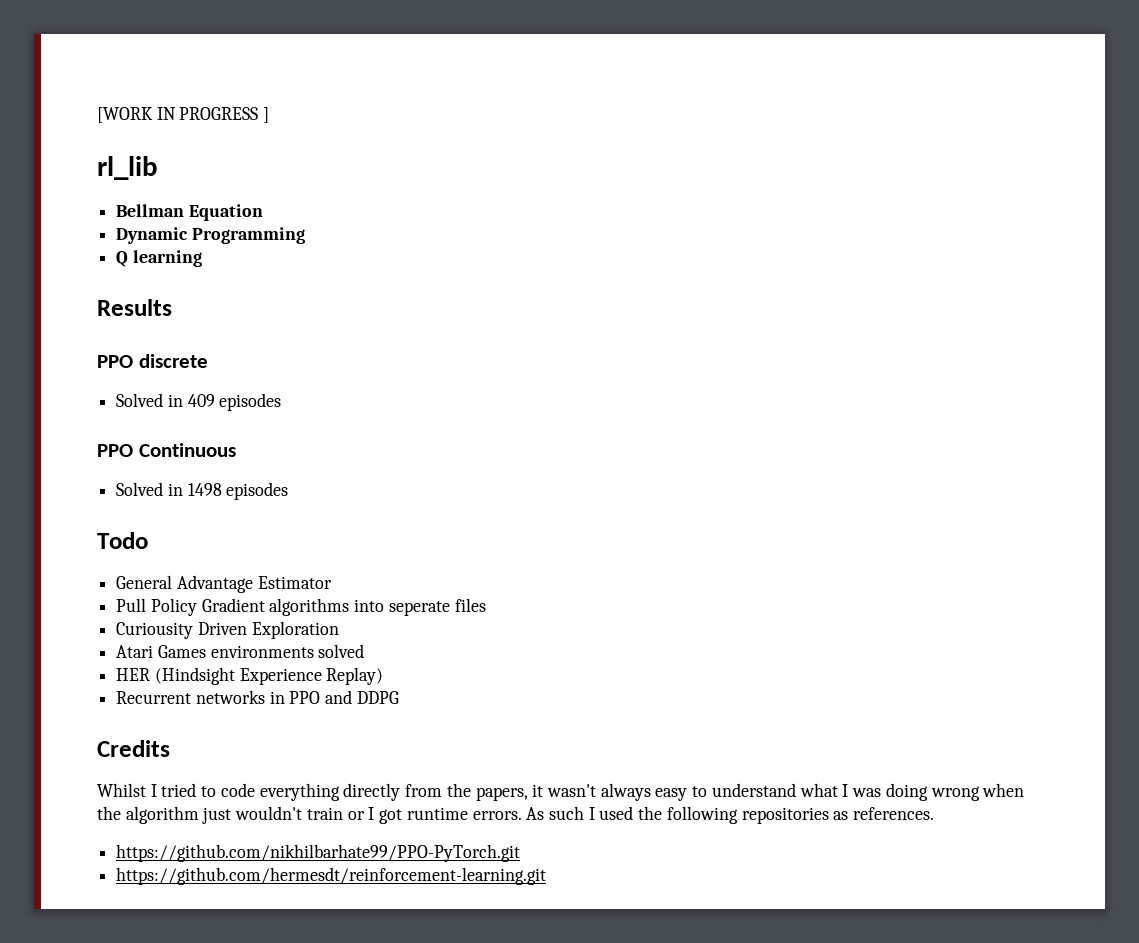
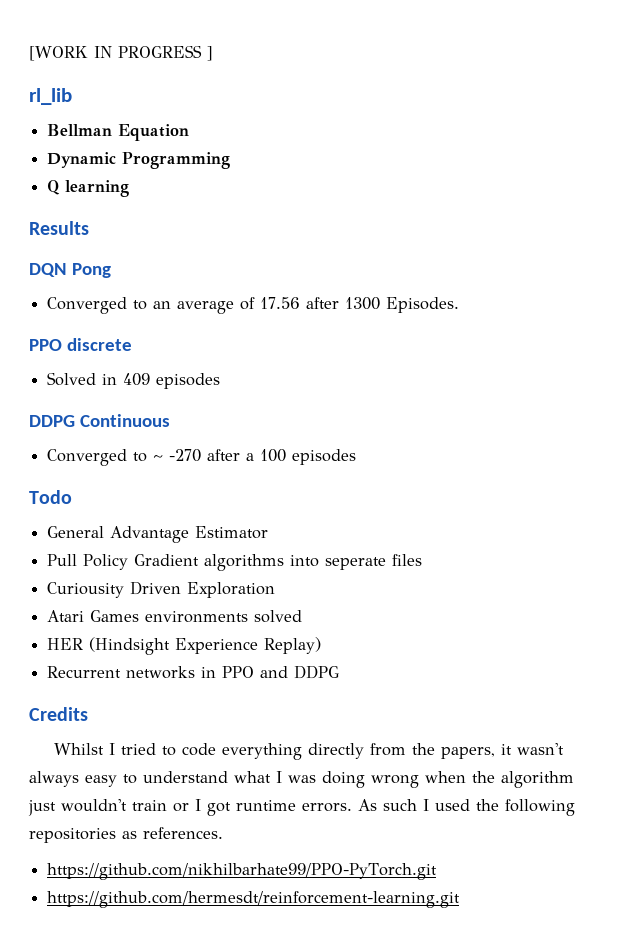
(172, 307) none -> [29,263,111,278] [47,297,460,314] // DQN Pong // Converged to an average of 17.56 after 1300 Episodes.
[97,444,133,457] PPO -> [29,415,75,427] DDPG
[116,482,222,496] Solved in 1498 -> [47,449,287,466] Converged to ~ -270 after a 100

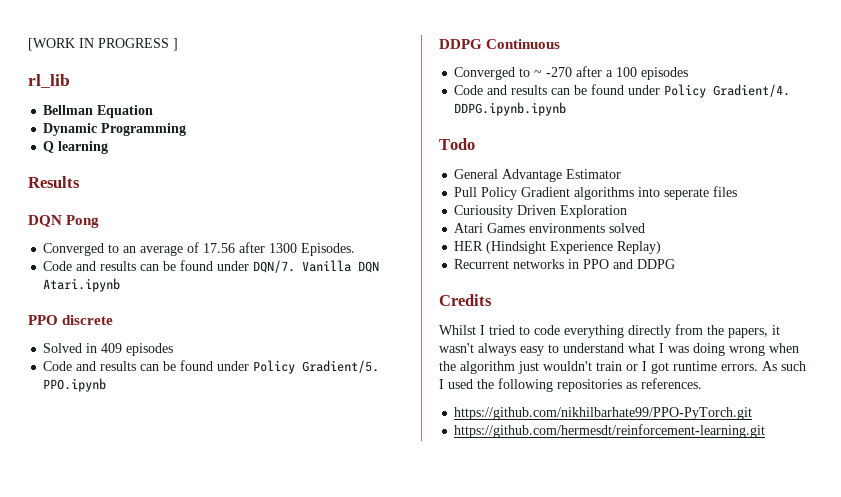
(460, 305) none -> [43,260,380,273] [43,278,121,292] // Code and results can be found under DQN/7. Vanilla DQN Atari.ipynb
(221, 381) none -> [43,360,380,374] [43,378,107,392] // Code and results can be found under Policy Gradient/5. PPO.ipynb
(357, 457) none -> [454,84,791,98] [454,102,567,116] // Code and results can be found under Policy Gradient/4. DDPG.ipynb.ipynb

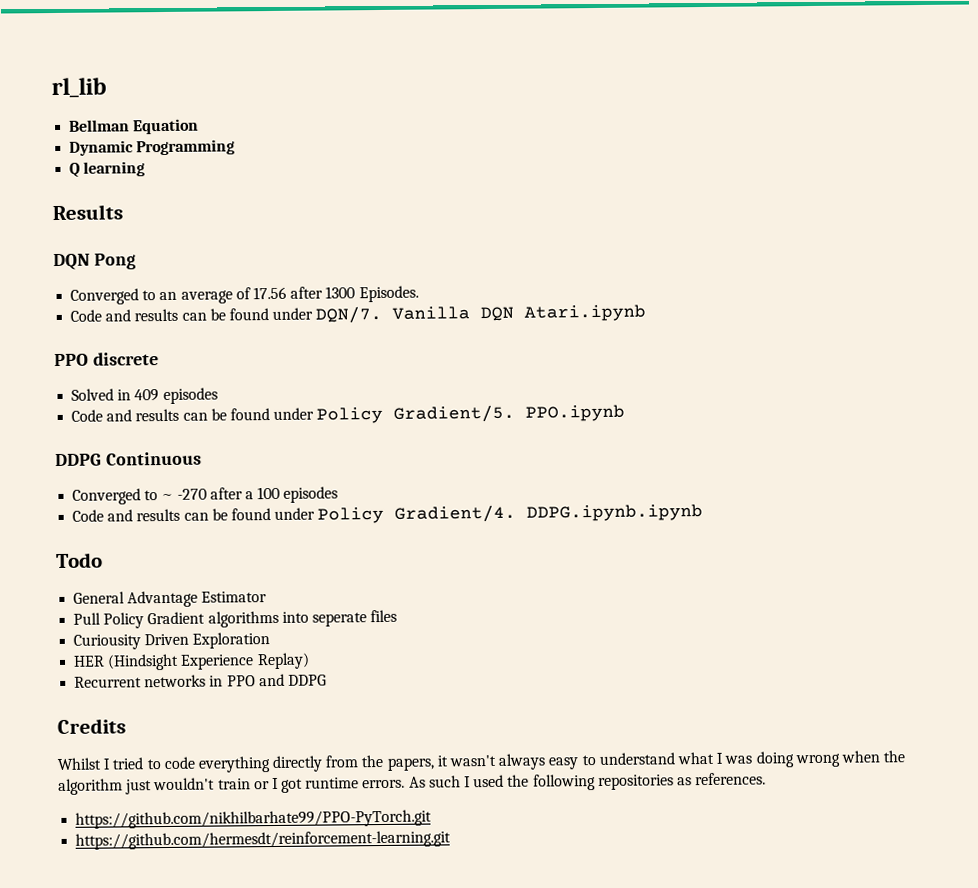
[28,38,178,51] [WORK IN PROGRESS ] // -> (51, 88) none
[454,223,646,233] // Atari Games environments solved -> (271, 640) none

